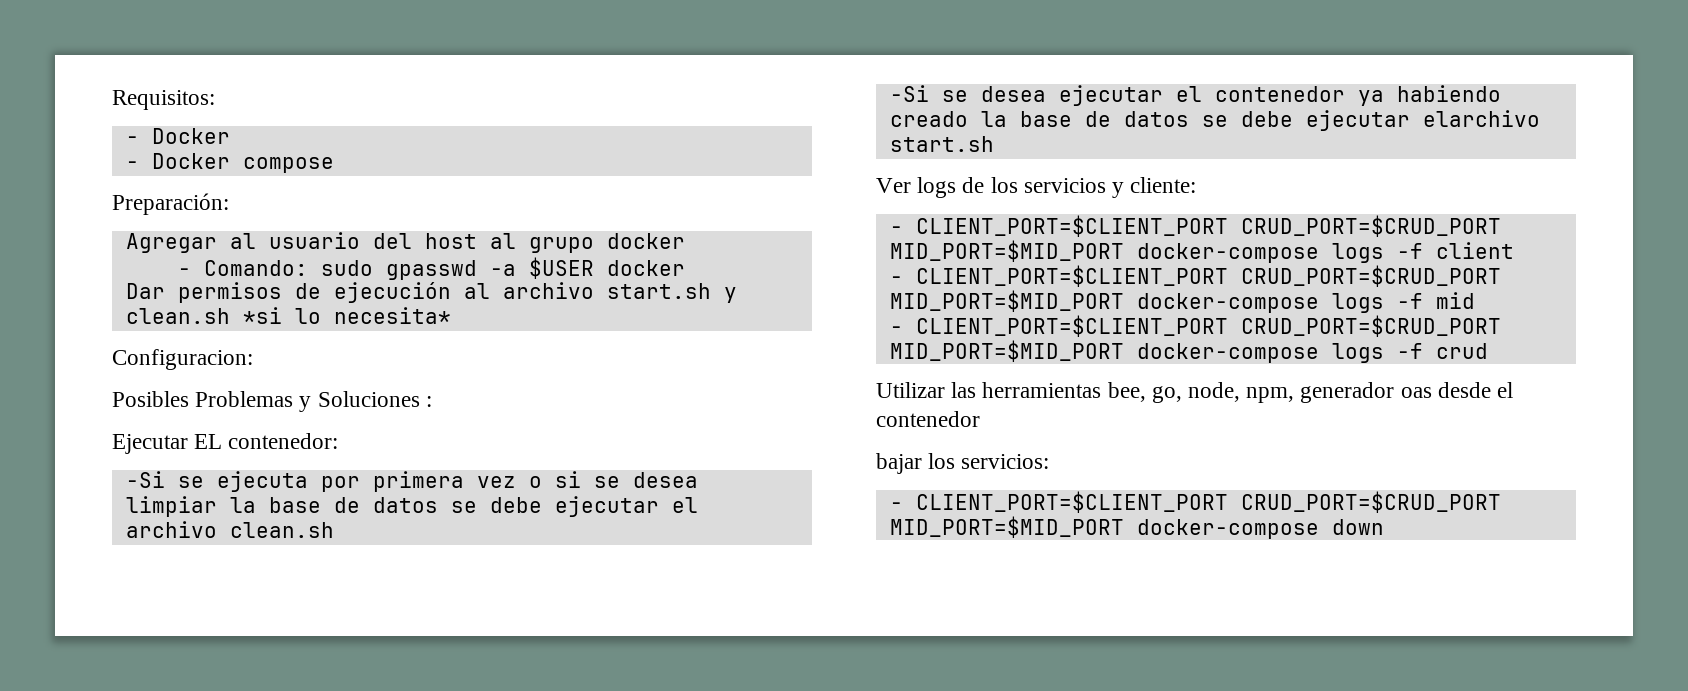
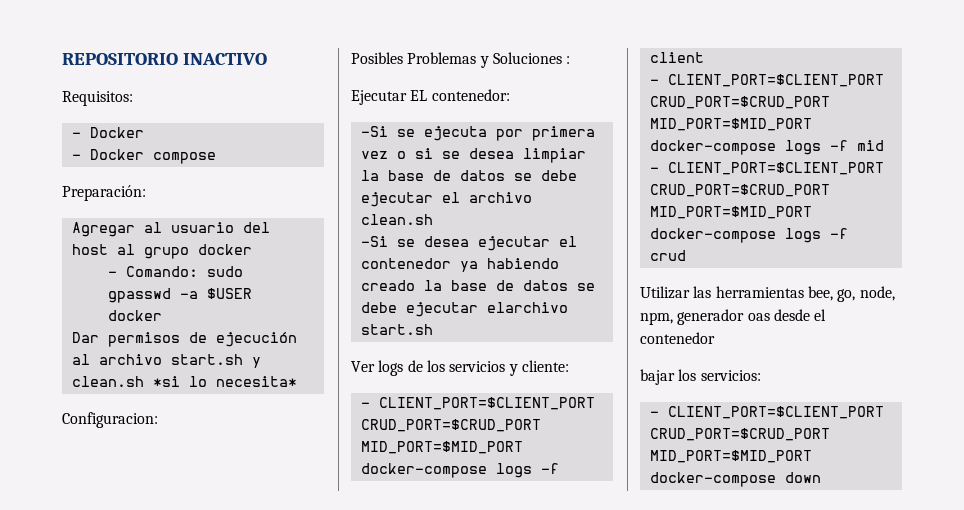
(112, 100) none -> [62,53,267,65] REPOSITORIO INACTIVO //

